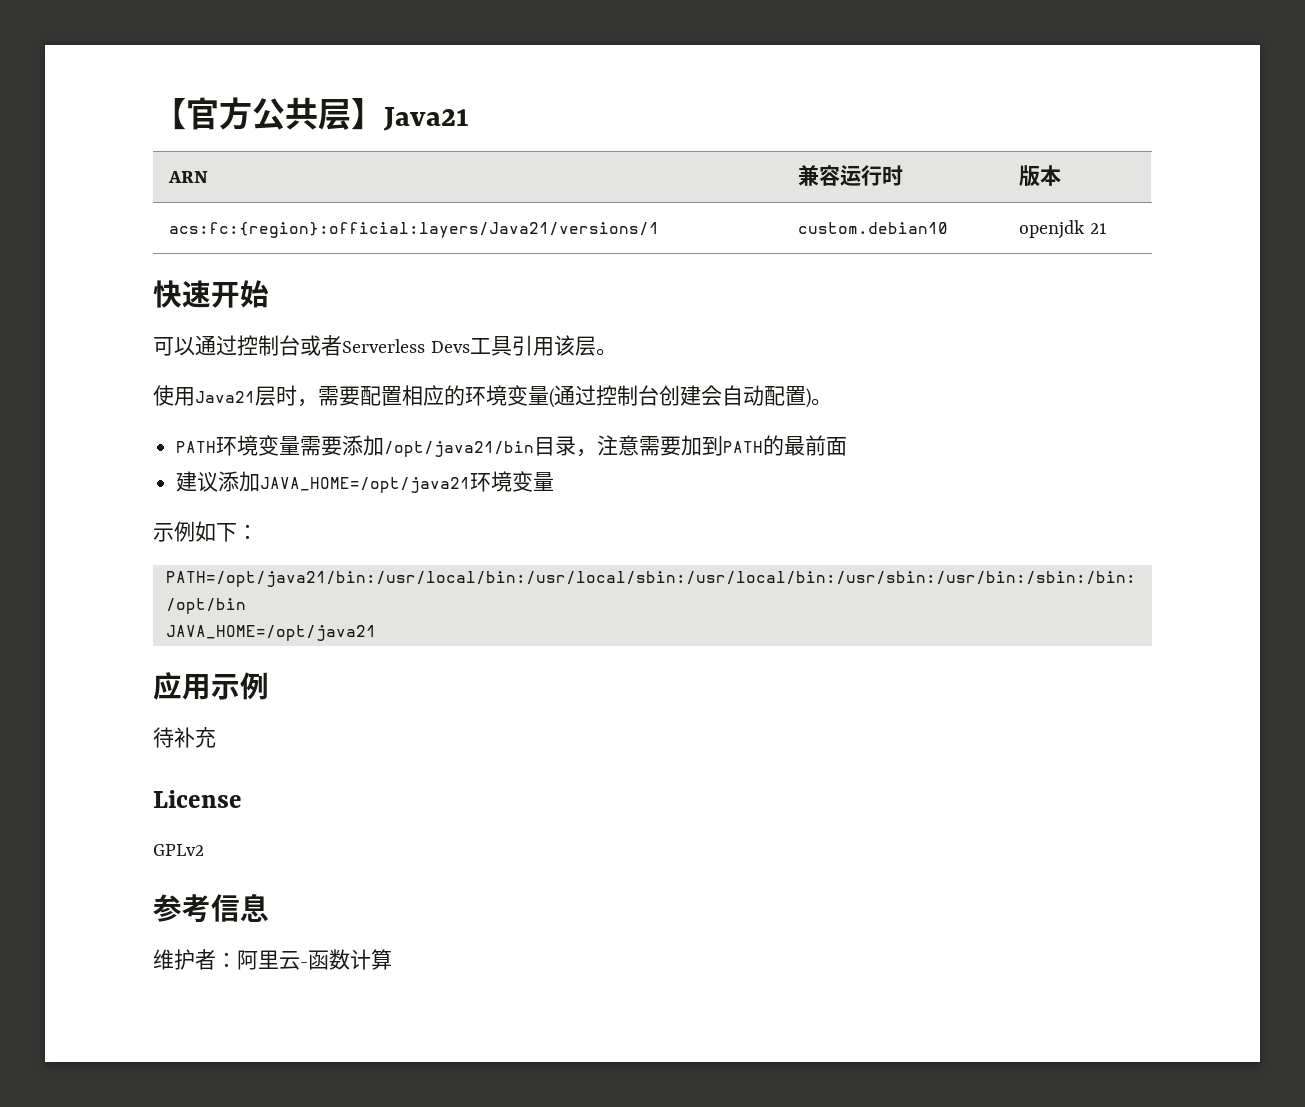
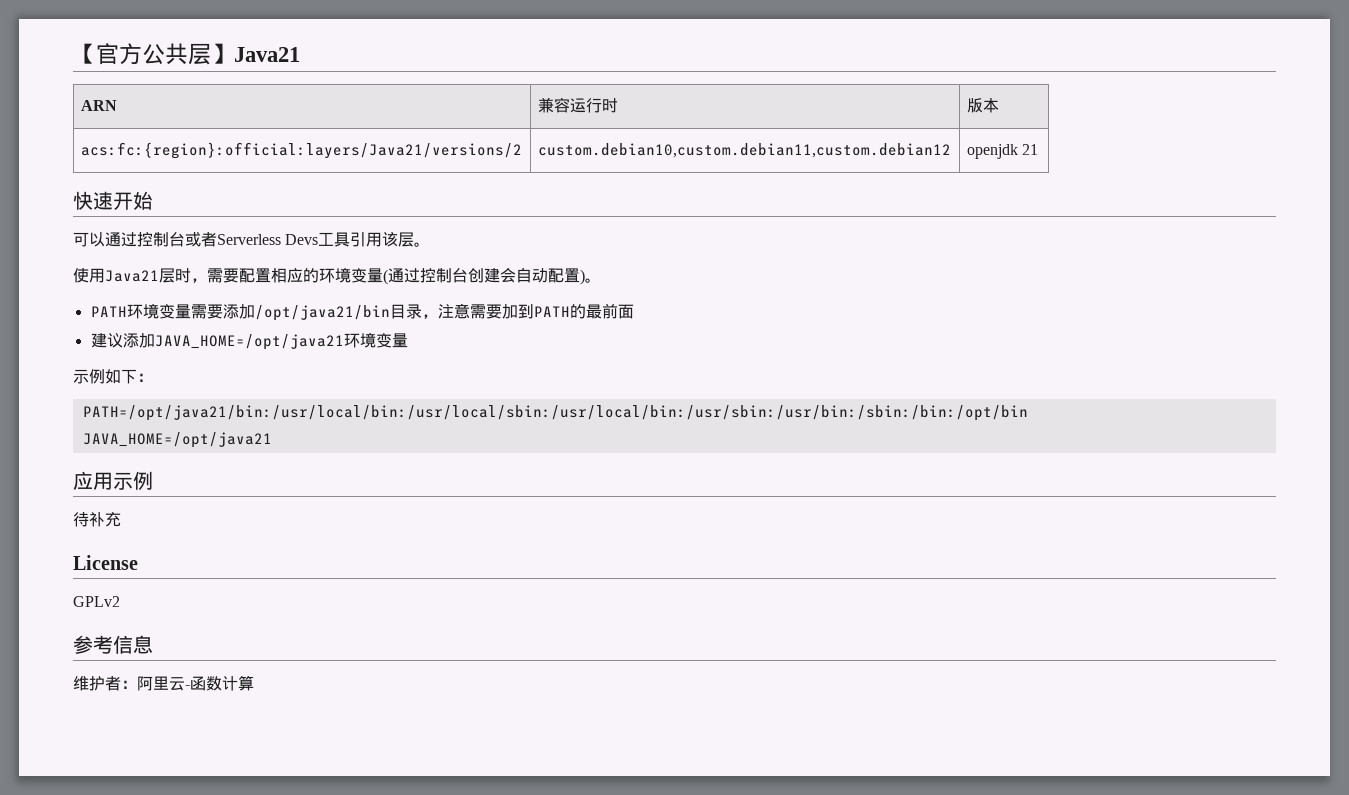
[169,222,660,238] [798,222,949,234] acs:fc:{region}:official:layers/Java21/versions/1 | custom.debian10 -> [80,142,522,159] [537,143,951,158] acs:fc:{region}:official:layers/Java21/versions/2 | custom.debian10,custom.debian11,custom.debian12

